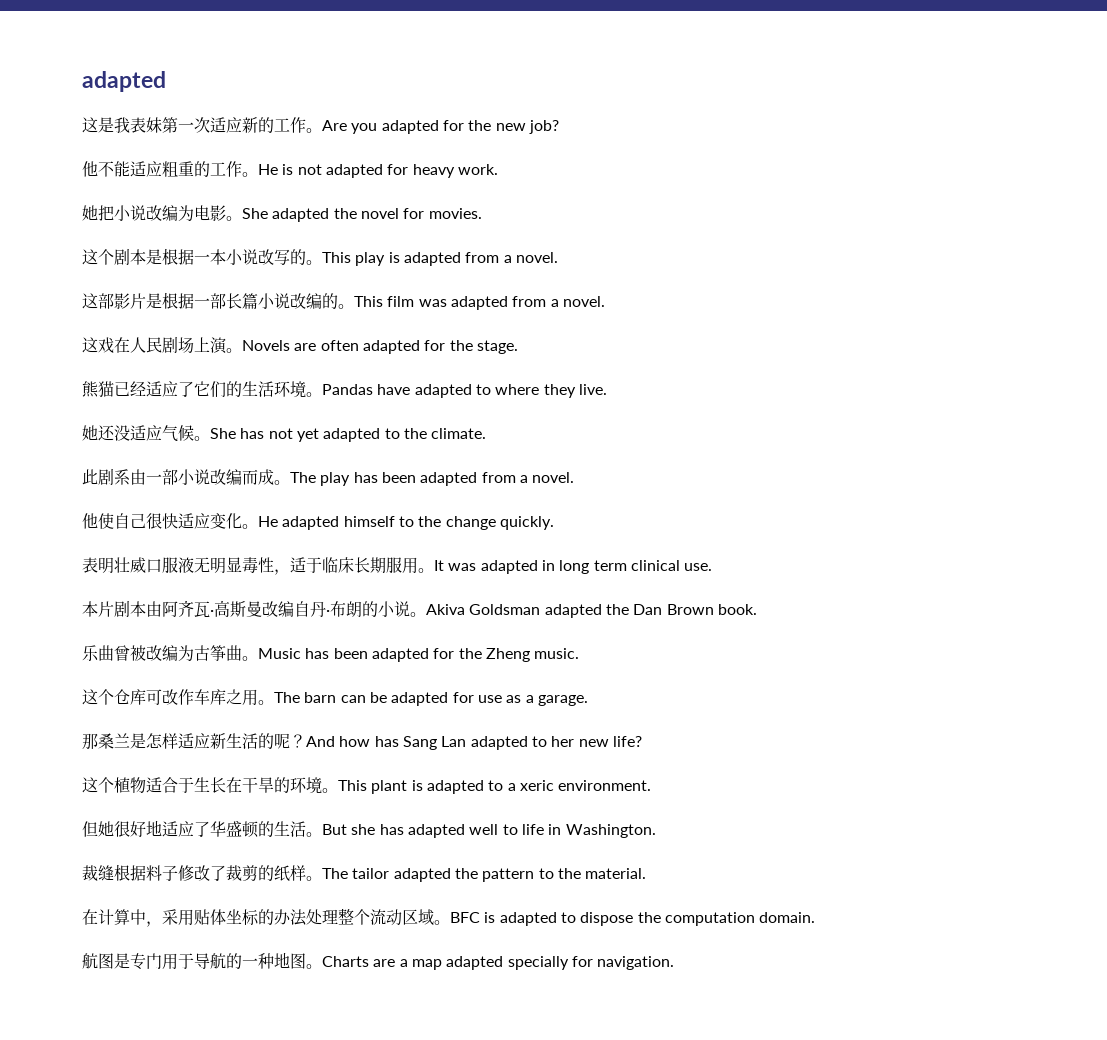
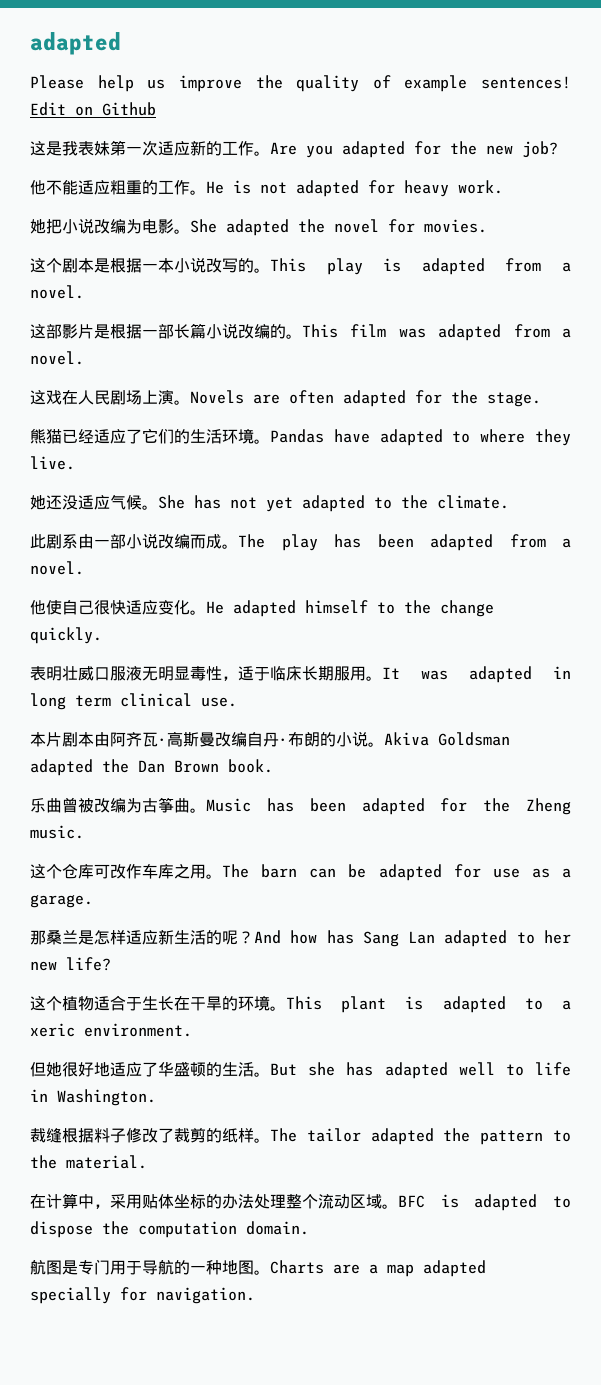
[82,71,166,92] adapted -> [30,32,121,55] [30,75,571,92] [30,102,156,116] adapted // Please help us improve the quality of example sentences! Edit on Github

